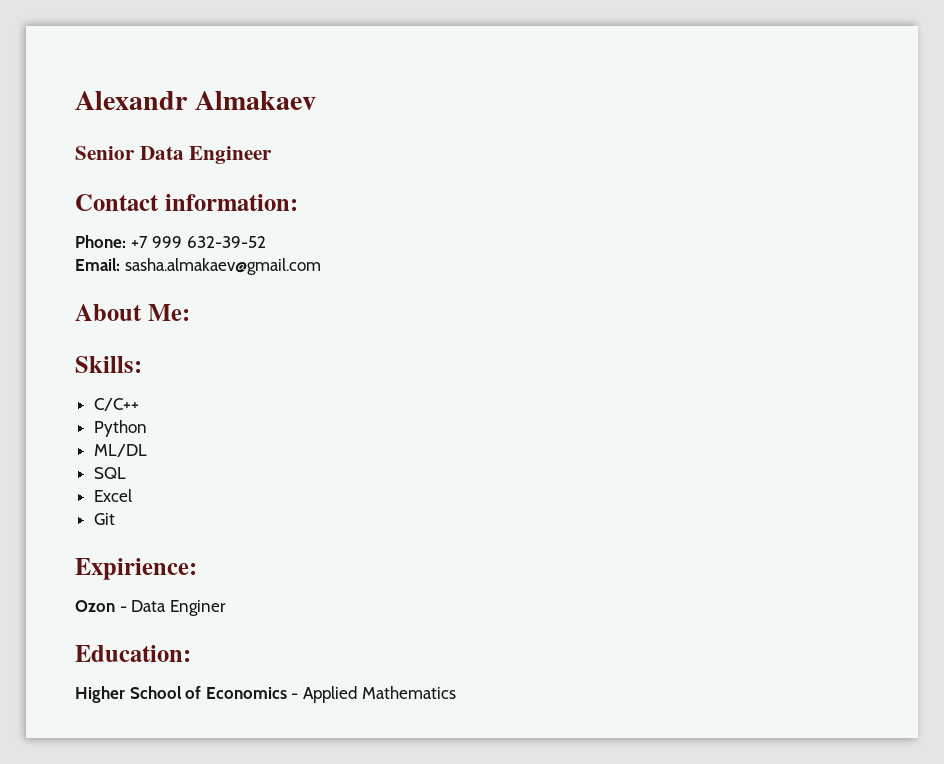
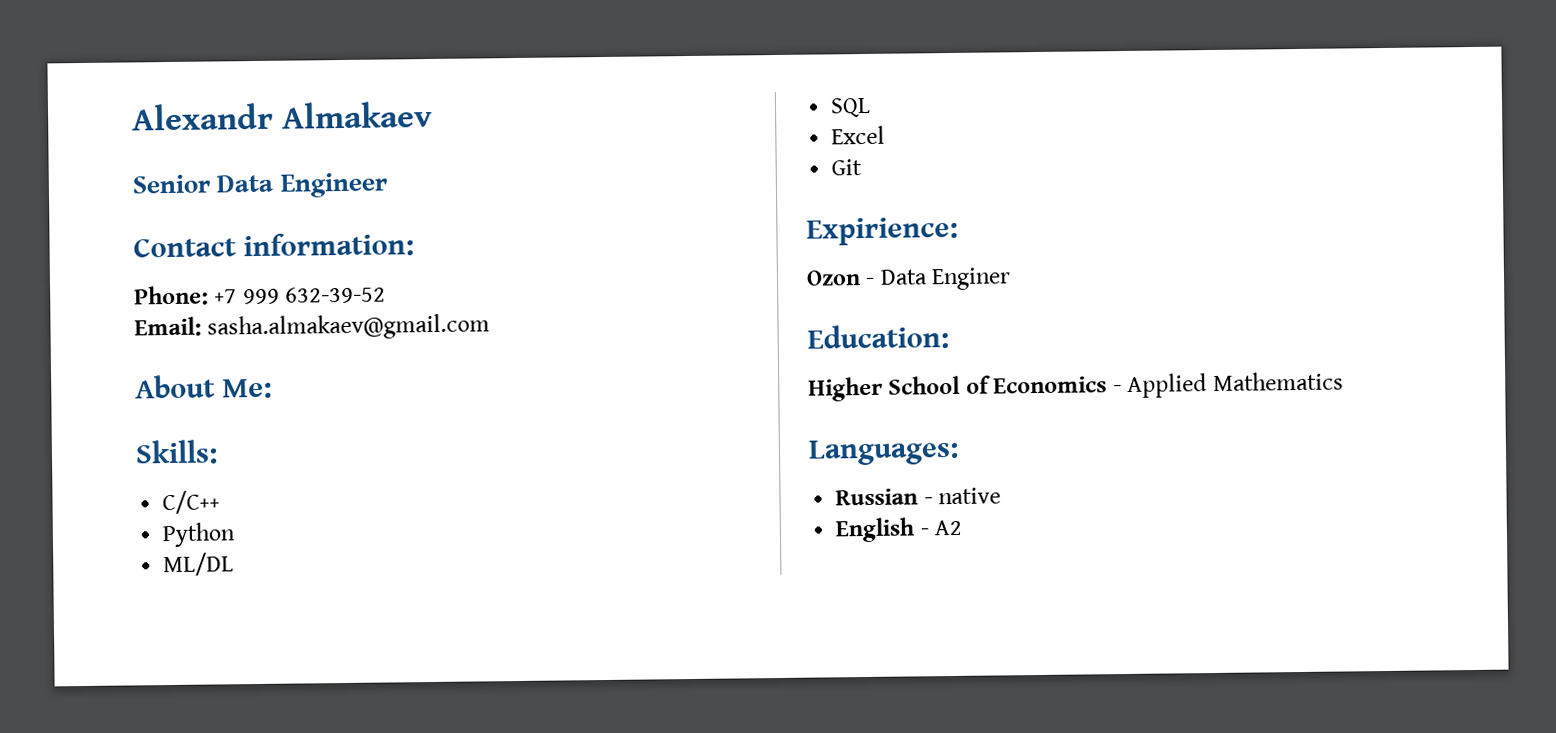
(456, 692) none -> [808,438,959,466] [835,487,1002,506] [835,517,963,543] // Languages: // Russian - native // English - A2

